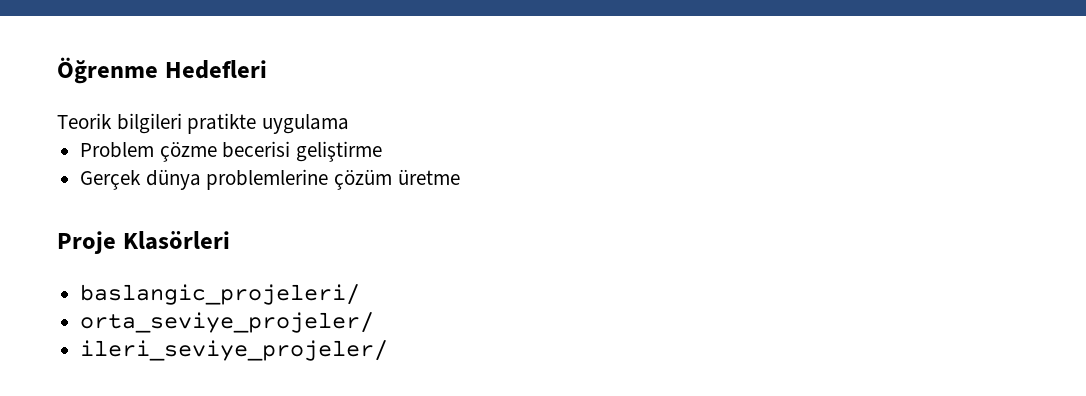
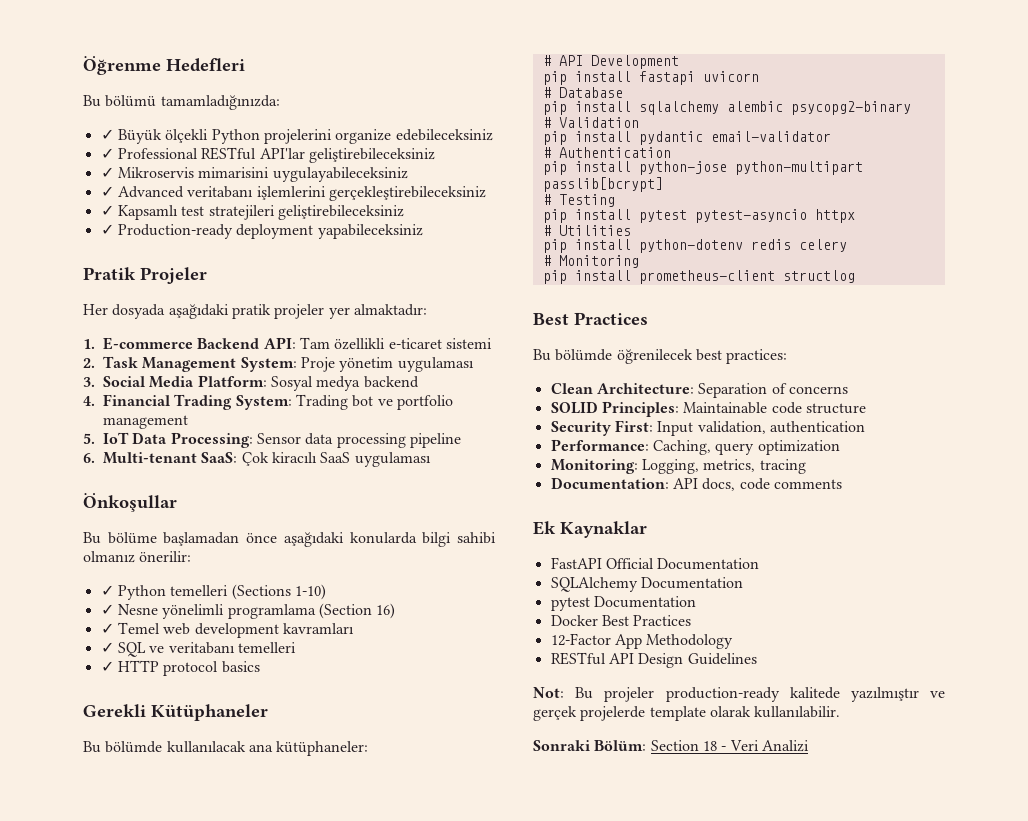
[57,113,350,134] [80,141,383,162] [80,169,460,190] [57,231,230,254] [80,284,361,305] [80,312,375,333] [80,340,389,361] Teorik bilgileri pratikte uygulama // Problem çözme becerisi geliştirme // Gerçek dünya problemlerine çözüm üretme // Proje Klasörleri // baslangic_projeleri/ // orta_seviye_projeler/ // ileri_seviye_projeler/ -> [83,95,280,110] [100,129,493,144] [100,147,435,163] [100,167,408,182] [100,186,486,201] [100,205,404,220] [100,224,423,239] [83,267,207,284] [83,304,427,319] [83,337,492,350] [83,356,474,372] [83,375,419,391] [83,394,453,410] [103,415,188,429] [83,432,461,448] [83,452,431,467] [83,493,177,512] [83,532,497,547] [83,551,192,563] [100,584,326,600] [100,603,396,619] [100,622,354,638] [100,642,296,657] [100,660,260,676] [83,704,268,721] [83,741,369,756] [542,55,679,69] [542,71,759,85] [542,87,623,98] [542,101,911,115] [542,117,639,128] [542,131,831,145] [542,147,671,158] [542,161,863,175] [542,177,663,192] [542,194,615,207] [542,209,855,223] [542,225,631,236] [542,239,847,253] [542,255,639,268] [542,270,855,284] [533,312,648,325] [533,349,788,364] [550,383,848,398] [550,401,866,417] [550,420,865,436] [550,439,840,455] [550,459,806,474] [550,477,842,491] [533,521,647,538] [550,557,760,570] [550,577,743,592] [550,596,696,611] [550,615,692,626] [550,633,734,649] [550,652,757,668] [533,687,945,702] [533,706,841,721] [533,740,809,752] Bu bölümü tamamladığınızda: // ✓ Büyük ölçekli Python projelerini organize edebileceksiniz // ✓ Professional RESTful API'lar geliştirebileceksiniz // ✓ Mikroservis mimarisini uygulayabileceksiniz // ✓ Advanced veritabanı işlemlerini gerçekleştirebileceksiniz // ✓ Kapsamlı test stratejileri geliştirebileceksiniz // ✓ Production-ready deployment yapabileceksiniz // Pratik Projeler // Her dosyada aşağıdaki pratik projeler yer almaktadır: // 1. E-commerce Backend API: Tam özellikli e-ticaret sistemi // 2. Task Management System: Proje yönetim uygulaması // 3. Social Media Platform: Sosyal medya backend // 4. Financial Trading System: Trading bot ve portfolio management // 5. IoT Data Processing: Sensor data processing pipeline // 6. Multi-tenant SaaS: Çok kiracılı SaaS uygulaması // Önkoşullar // Bu bölüme başlamadan önce aşağıdaki konularda bilgi sahibi olmanız önerilir: // ✓ Python temelleri (Sections 1-10) // ✓ Nesne yönelimli programlama (Section 16) // ✓ Temel web development kavramları // ✓ SQL ve veritabanı temelleri // ✓ HTTP protocol basics // Gerekli Kütüphaneler // Bu bölümde kullanılacak ana kütüphaneler: // # API Development // pip install fastapi uvicorn // # Database // pip install sqlalchemy alembic psycopg2-binary // # Validation // pip install pydantic email-validator // # Authentication // pip install python-jose python-multipart passlib[bcrypt] // # Testing // pip install pytest pytest-asyncio httpx // # Utilities // pip install python-dotenv redis celery // # Monitoring // pip install prometheus-client structlog // Best Practices // Bu bölümde öğrenilecek best practices: // Clean Architecture: Separation of concerns // SOLID Principles: Maintainable code structure // Security First: Input validation, authentication // Performance: Caching, query optimization // Monitoring: Logging, metrics, tracing // Documentation: API docs, code comments // Ek Kaynaklar // FastAPI Official Documentation // SQLAlchemy Documentation // pytest Documentation // Docker Best Practices // 12-Factor App Methodology // RESTful API Design Guidelines // Not: Bu projeler production-ready kalitede yazılmıştır ve gerçek projelerde template olarak kullanılabilir. // Sonraki Bölüm: Section 18 - Veri Analizi

